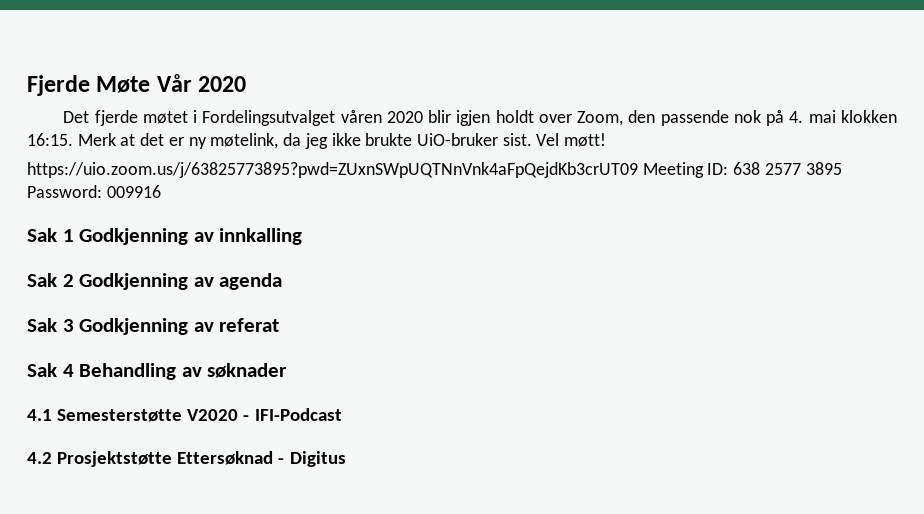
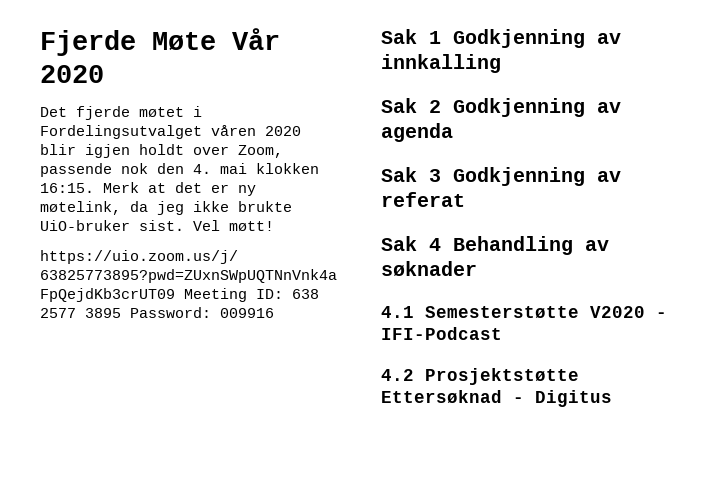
[628,110,656,123] den -> (283, 151) none
[766,110,785,126] på -> [157,163,184,174] den

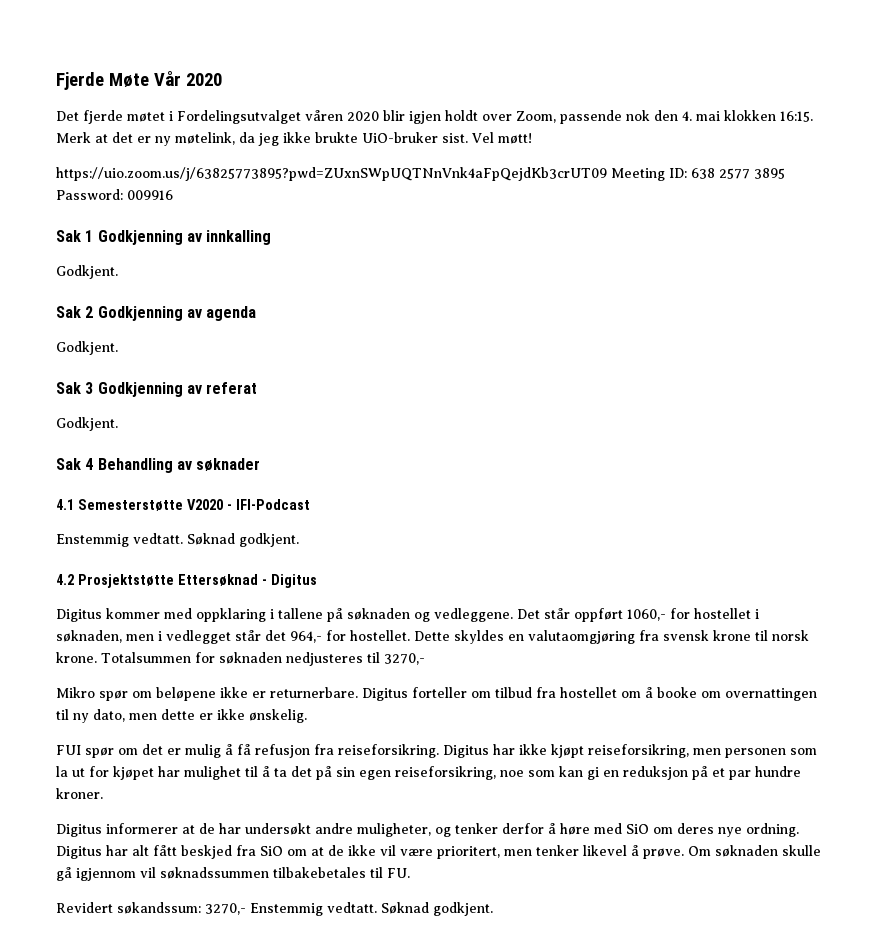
(501, 63) none -> [56,265,118,279] // Godkjent.
(453, 132) none -> [56,341,118,355] // Godkjent.
(465, 199) none -> [56,417,118,431] // Godkjent.
(502, 333) none -> [56,533,299,547] // Enstemmig vedtatt. Søknad godkjent.
(612, 398) none -> [56,608,759,622] [56,630,809,644] [56,652,425,666] [56,687,817,701] [56,709,307,723] [56,744,817,758] [56,766,801,780] [56,788,103,799] [56,823,799,837] [56,845,821,859] [56,867,410,881] [56,902,493,916] // Digitus kommer med oppklaring i tallene på søknaden og vedleggene. Det står oppført 1060,- for hostellet i søknaden, men i vedlegget står det 964,- for hostellet. Dette skyldes en valutaomgjøring fra svensk krone til norsk krone. Totalsummen for søknaden nedjusteres til 3270,- // Mikro spør om beløpene ikke er returnerbare. Digitus forteller om tilbud fra hostellet om å booke om overnattingen til ny dato, men dette er ikke ønskelig. // FUI spør om det er mulig å få refusjon fra reiseforsikring. Digitus har ikke kjøpt reiseforsikring, men personen som la ut for kjøpet har mulighet til å ta det på sin egen reiseforsikring, noe som kan gi en reduksjon på et par hundre kroner. // Digitus informerer at de har undersøkt andre muligheter, og tenker derfor å høre med SiO om deres nye ordning. Digitus har alt fått beskjed fra SiO om at de ikke vil være prioritert, men tenker likevel å prøve. Om søknaden skulle gå igjennom vil søknadssummen tilbakebetales til FU. // Revidert søkandssum: 3270,- Enstemmig vedtatt. Søknad godkjent.

